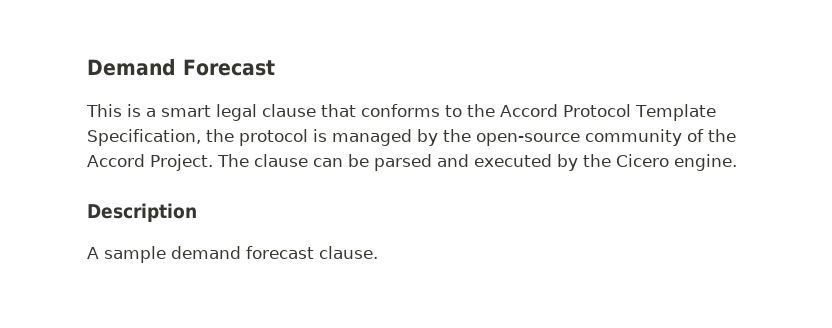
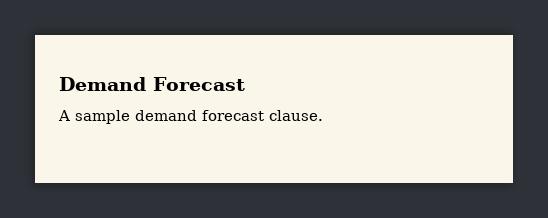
[86,104,716,121] [87,129,736,146] [87,154,737,171] [87,203,197,222] // This is a smart legal clause that conforms to the Accord Protocol Template Specification, the protocol is managed by the open-source community of the Accord Project. The clause can be parsed and executed by the Cicero engine. // Description -> (245, 84) none

